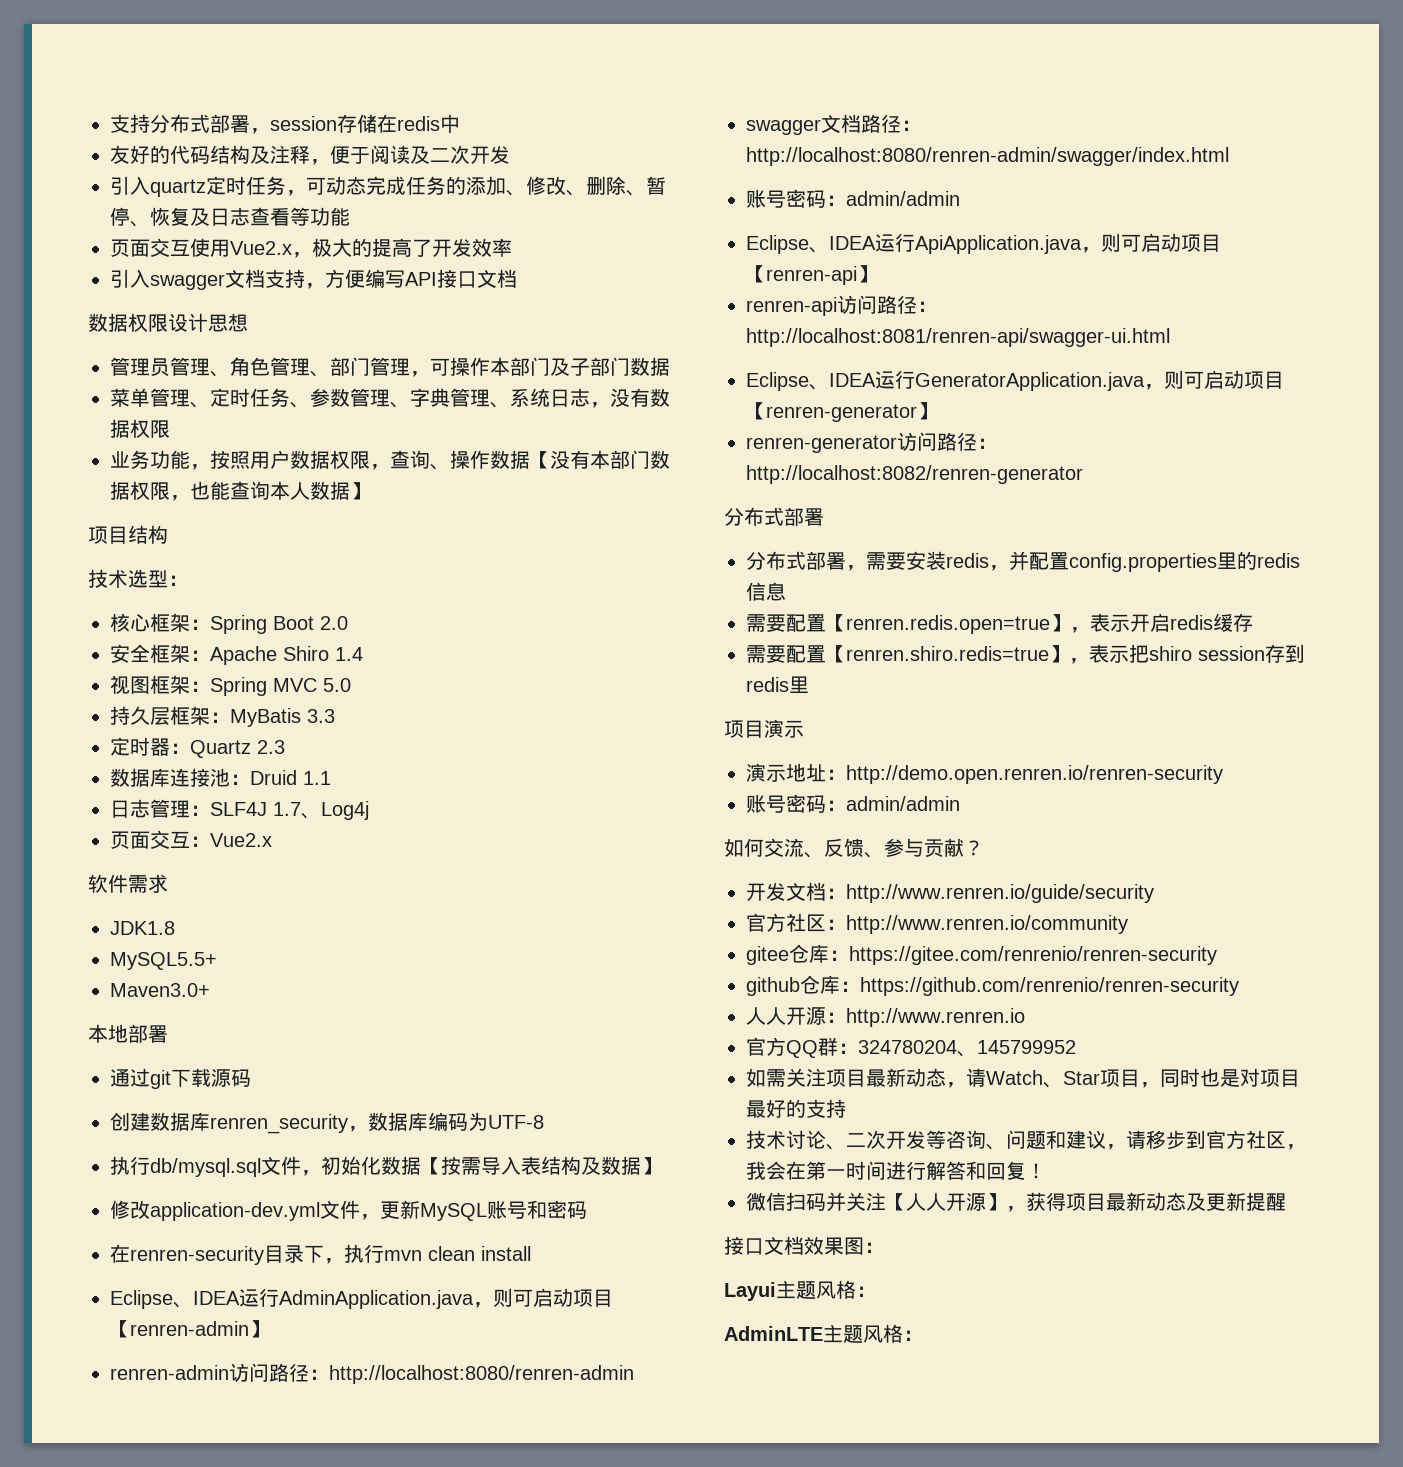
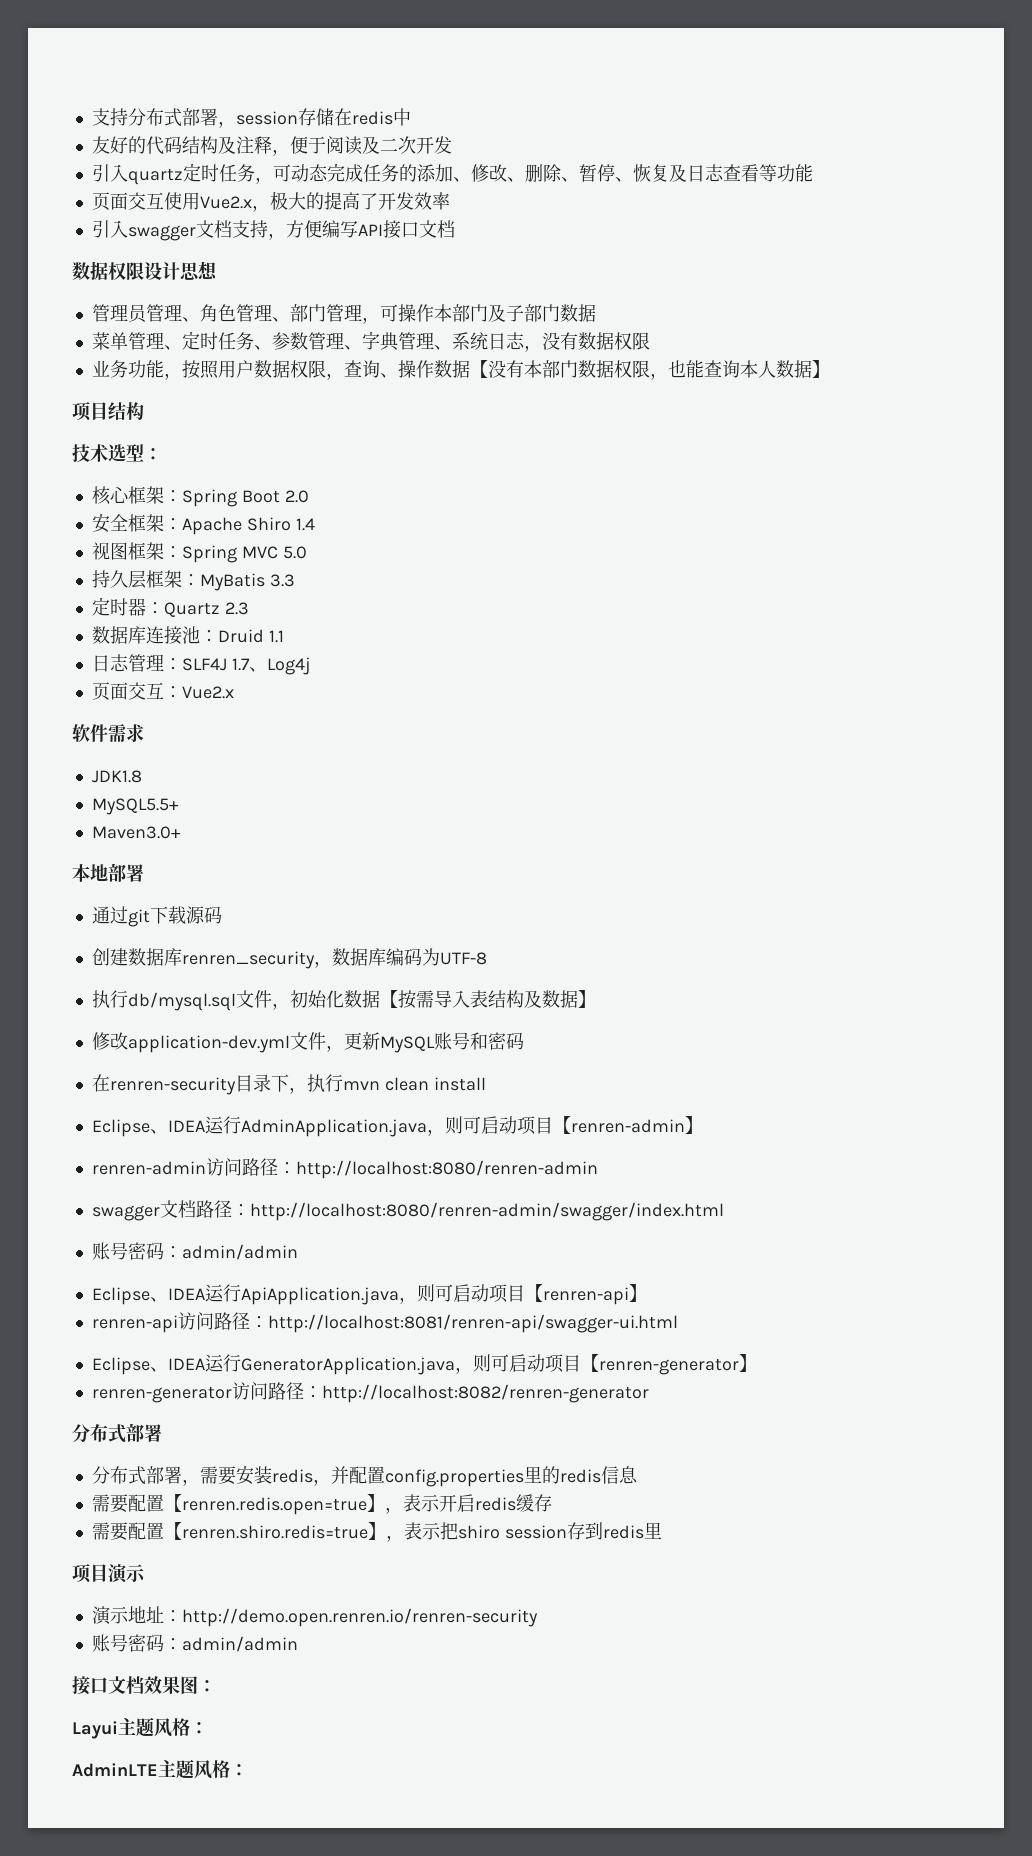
[724,838,984,858] [746,882,1154,903] [746,913,1128,934] [746,944,1217,965] [746,975,1239,996] [746,1007,1025,1027] [746,1037,1076,1058] [746,1068,1300,1088] [746,1099,846,1118] [746,1130,1306,1150] [746,1161,1046,1180] [746,1192,1286,1212] // 如何交流、反馈、参与贡献？ // 开发文档：http://www.renren.io/guide/security // 官方社区：http://www.renren.io/community // gitee仓库：https://gitee.com/renrenio/renren-security // github仓库：https://github.com/renrenio/renren-security // 人人开源：http://www.renren.io // 官方QQ群：324780204、145799952 // 如需关注项目最新动态，请Watch、Star项目，同时也是对项目最好的支持 // 技术讨论、二次开发等咨询、问题和建议，请移步到官方社区，我会在第一时间进行解答和回复！ // 微信扫码并关注【人人开源】，获得项目最新动态及更新提醒 -> (298, 1644) none

